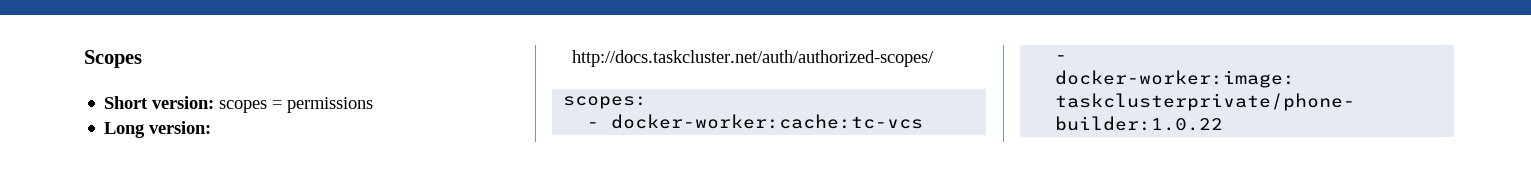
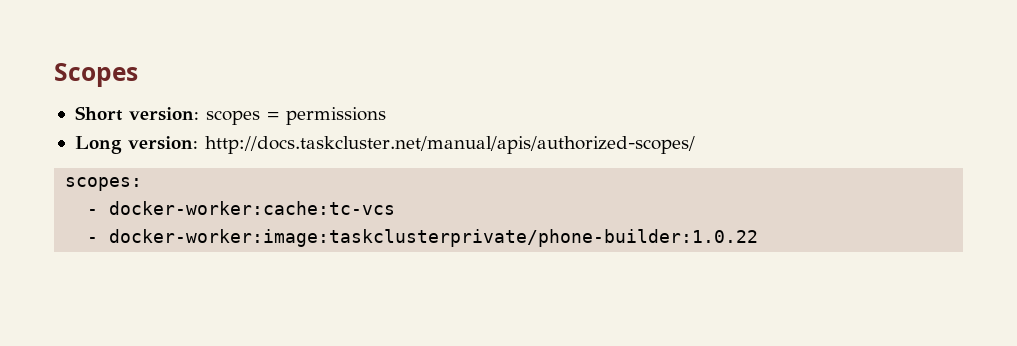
[572,50,935,67] http://docs.taskcluster.net/auth/authorized-scopes/ -> [204,136,695,154] http://docs.taskcluster.net/manual/apis/authorized-scopes/

